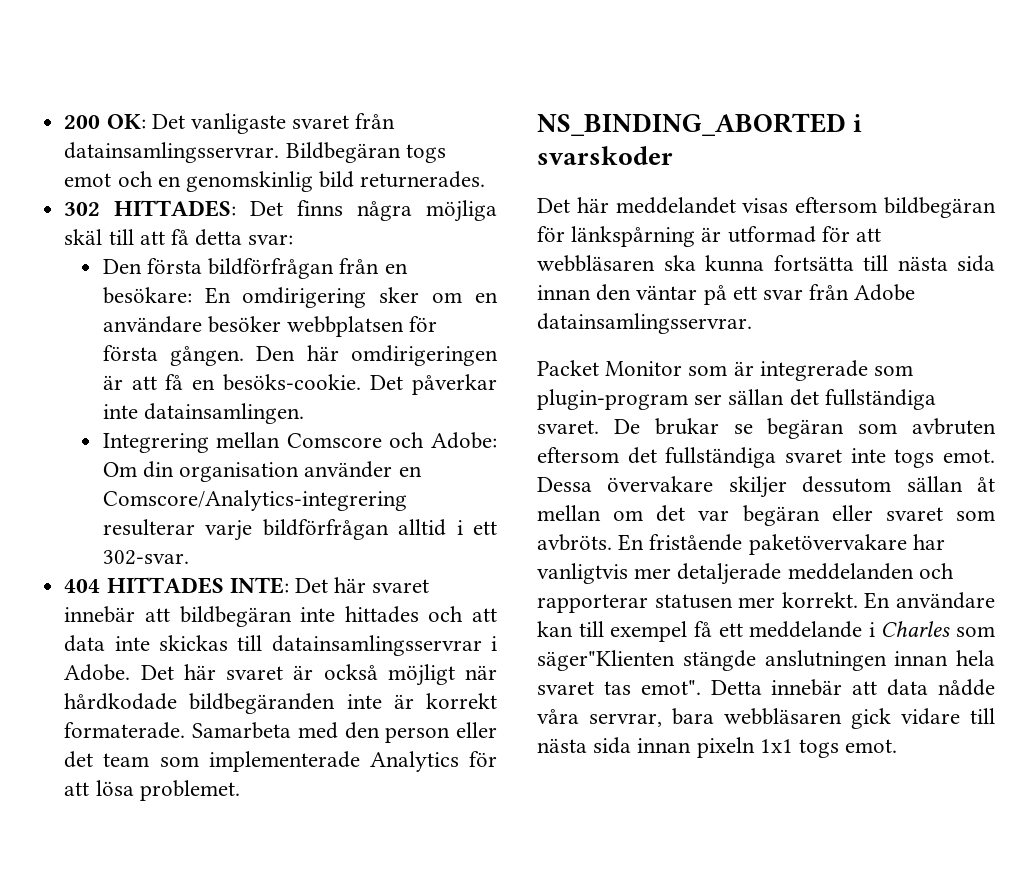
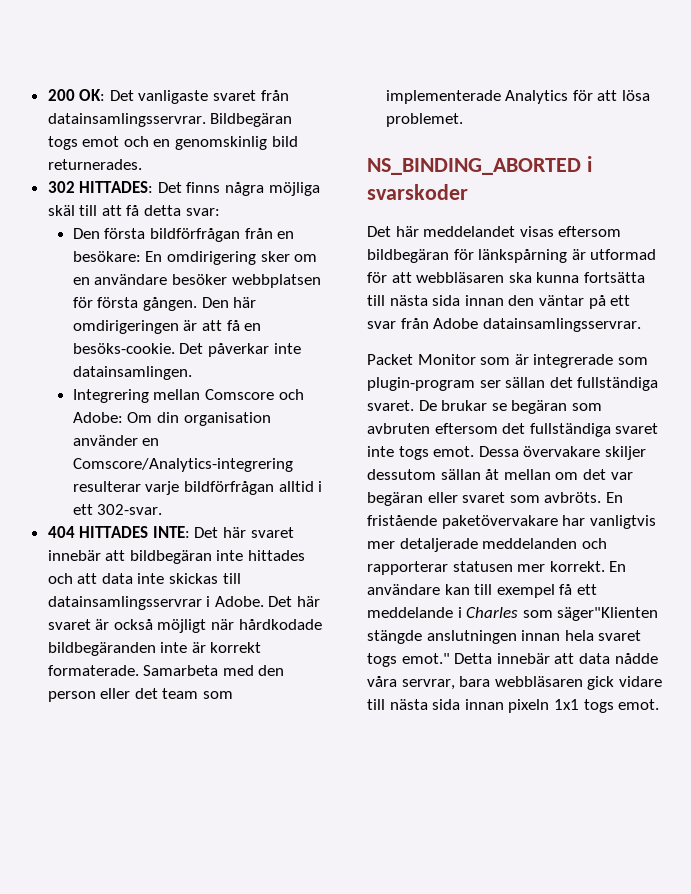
[603,680,701,695] tas emot". -> [367,653,450,667] togs emot."

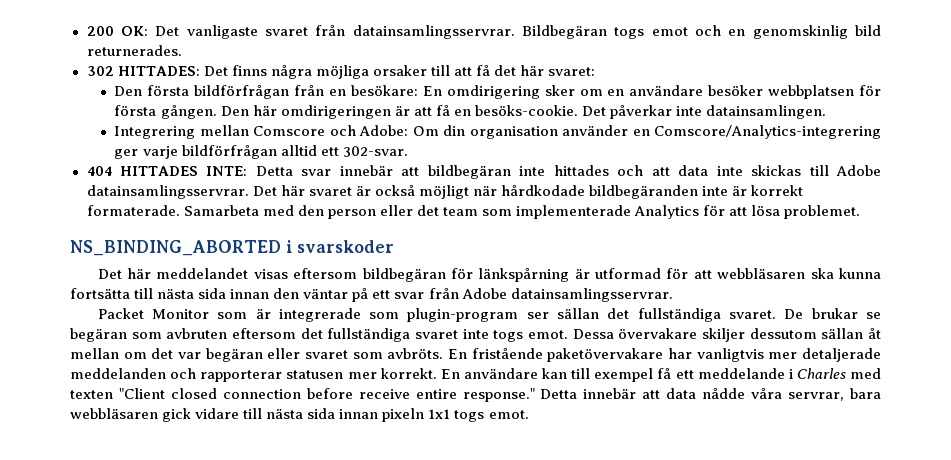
[47,205,75,216] skäl -> [372,65,427,76] orsaker
[144,205,220,216] detta svar: -> [494,65,596,76] det här svaret:
[72,481,141,492] resulterar -> [114,149,139,159] ger
[318,481,323,492] i -> (317, 150) none
[194,527,294,538] Det här svaret -> [255,166,332,176] Detta svar
[47,596,264,610] datainsamlingsservrar i Adobe. -> [836,165,881,176] [86,185,249,199] Adobe datainsamlingsservrar.
[522,607,659,621] [367,630,642,644] [367,653,450,667] som säger"Klienten stängde anslutningen innan hela svaret togs emot." -> [850,368,881,379] [70,388,535,402] med texten "Client closed connection before receive entire response."

